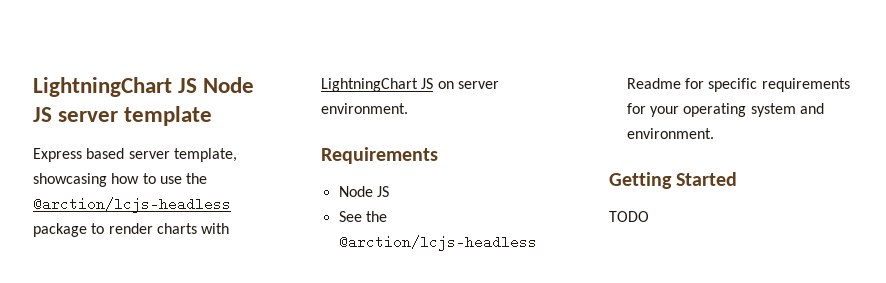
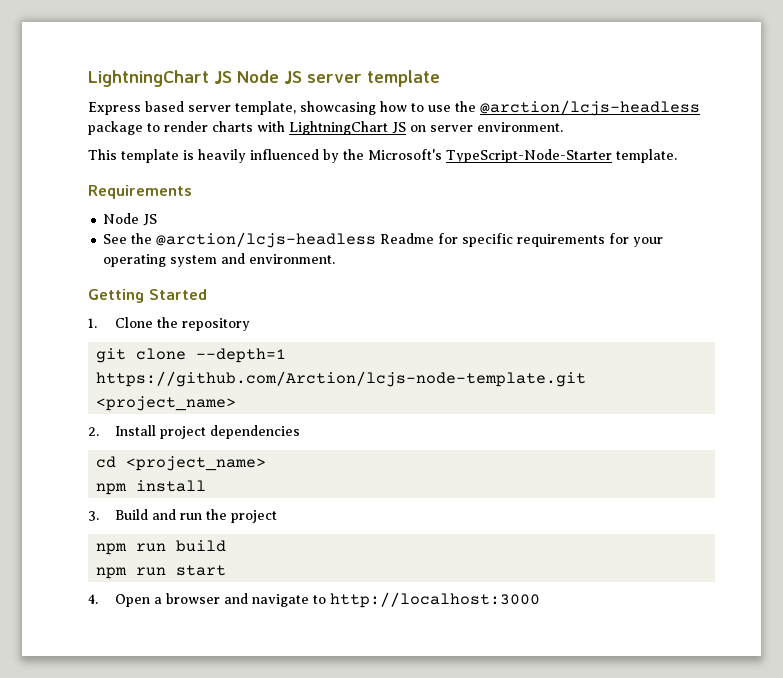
(408, 108) none -> [88,149,677,163] // This template is heavily influenced by the Microsoft's TypeScript-Node-Starter template.
[609,211,649,222] TODO -> [88,317,250,331] [96,348,287,363] [96,371,587,387] [96,396,237,411] [88,425,300,439] [96,456,267,471] [96,480,207,495] [88,509,277,523] [96,540,227,555] [96,565,227,579] [88,592,540,608] 1. Clone the repository // git clone --depth=1 https://github.com/Arction/lcjs-node-template.git <project_name> // 2. Install project dependencies // cd <project_name> // npm install // 3. Build and run the project // npm run build // npm run start // 4. Open a browser and navigate to http://localhost:3000

